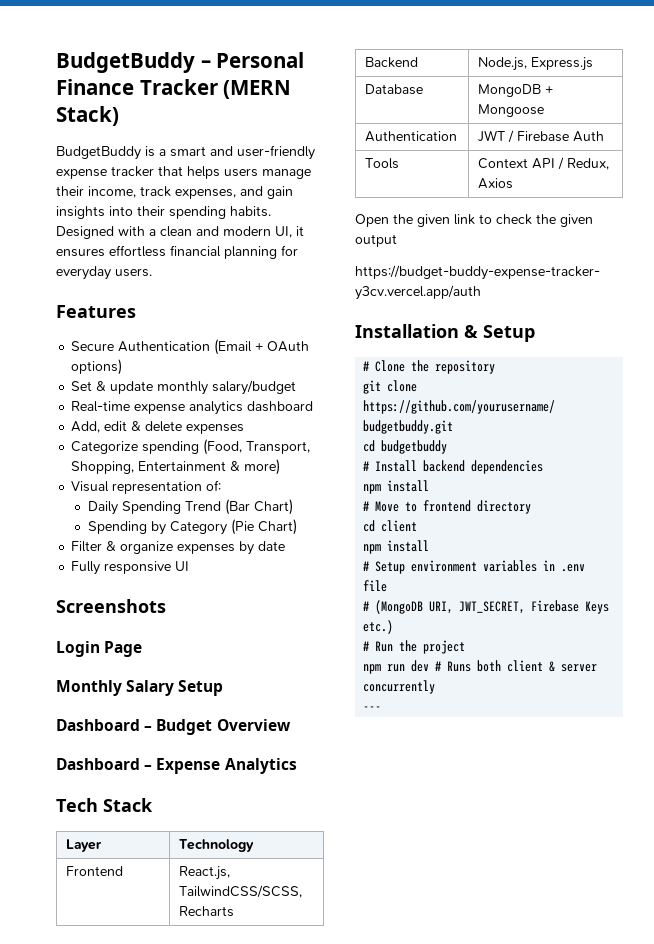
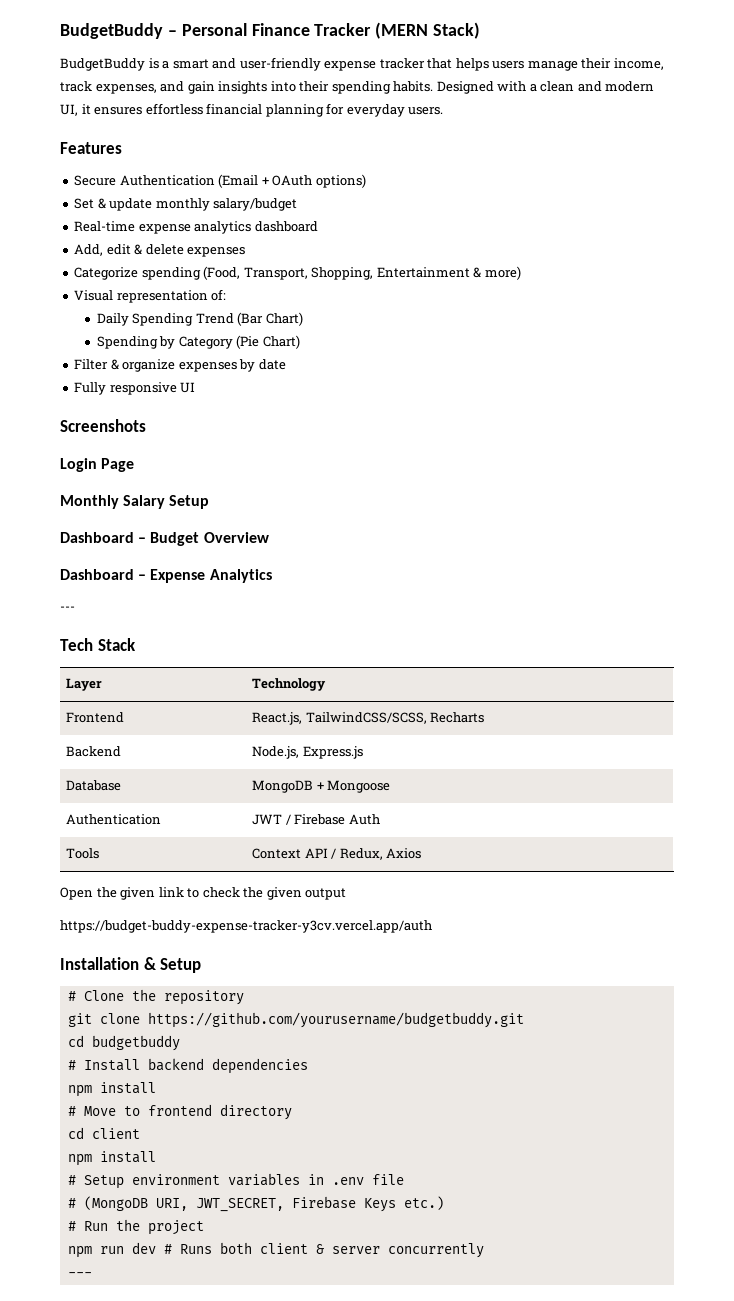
(297, 766) none -> [60,606,75,611] // ---

